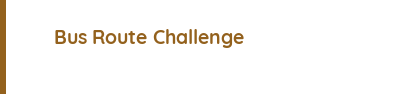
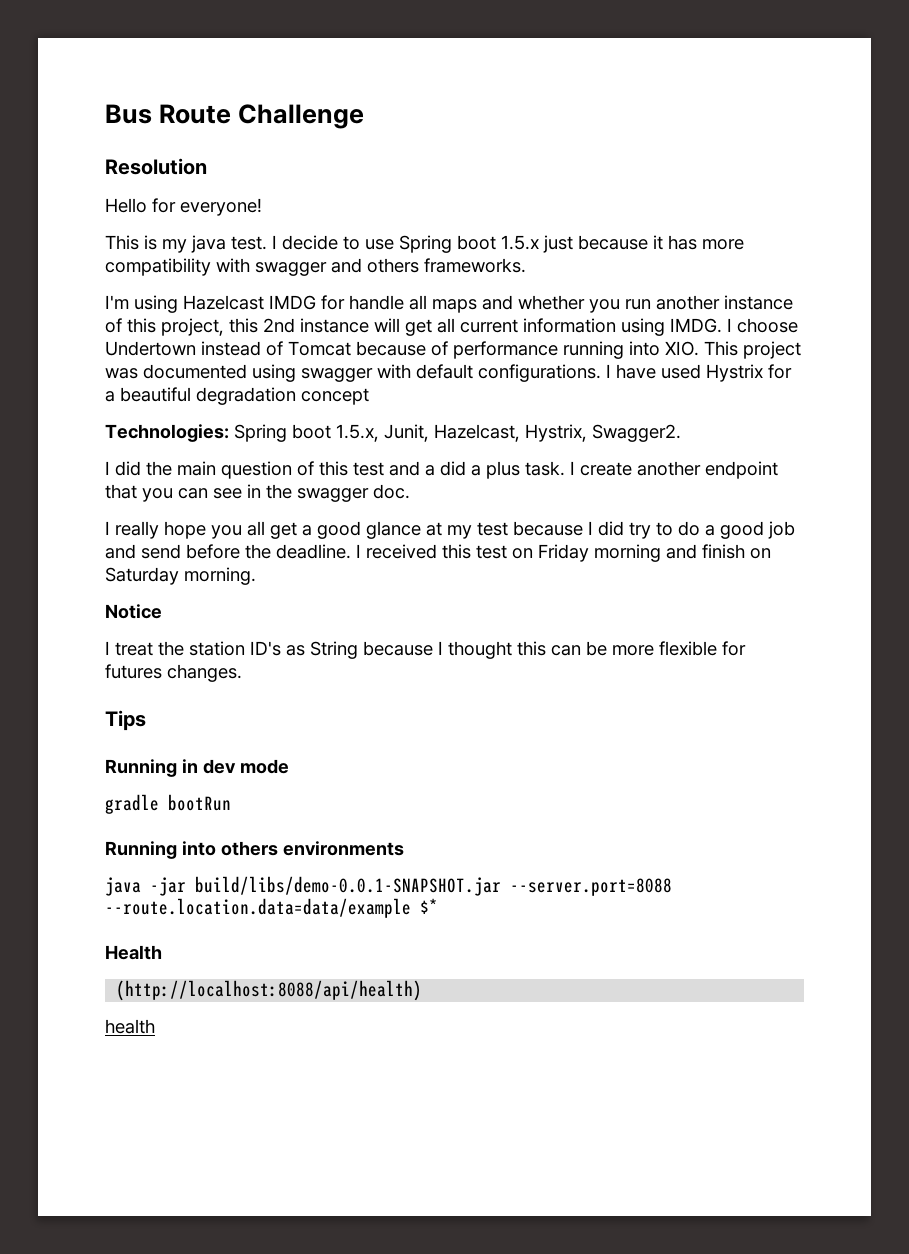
(244, 38) none -> [105,158,207,175] [105,198,262,216] [105,235,744,253] [105,258,526,276] [105,295,793,313] [105,318,798,336] [105,341,801,359] [105,364,792,382] [105,387,369,405] [105,424,681,442] [105,461,778,479] [105,484,410,502] [105,521,795,539] [105,544,771,562] [105,567,256,585] [105,604,162,619] [105,641,746,659] [105,664,242,682] [105,710,146,731] [105,759,289,777] [105,794,231,814] [105,841,404,859] [105,876,672,896] [105,898,438,918] [105,945,162,960] [116,980,423,1001] [105,1019,155,1034] // Resolution // Hello for everyone! // This is my java test. I decide to use Spring boot 1.5.x just because it has more compatibility with swagger and others frameworks. // I'm using Hazelcast IMDG for handle all maps and whether you run another instance of this project, this 2nd instance will get all current information using IMDG. I choose Undertown instead of Tomcat because of performance running into XIO. This project was documented using swagger with default configurations. I have used Hystrix for a beautiful degradation concept // Technologies: Spring boot 1.5.x, Junit, Hazelcast, Hystrix, Swagger2. // I did the main question of this test and a did a plus task. I create another endpoint that you can see in the swagger doc. // I really hope you all get a good glance at my test because I did try to do a good job and send before the deadline. I received this test on Friday morning and finish on Saturday morning. // Notice // I treat the station ID's as String because I thought this can be more flexible for futures changes. // Tips // Running in dev mode // gradle bootRun // Running into others environments // java -jar build/libs/demo-0.0.1-SNAPSHOT.jar --server.port=8088 --route.location.data=data/example $* // Health // (http://localhost:8088/api/health) // health

